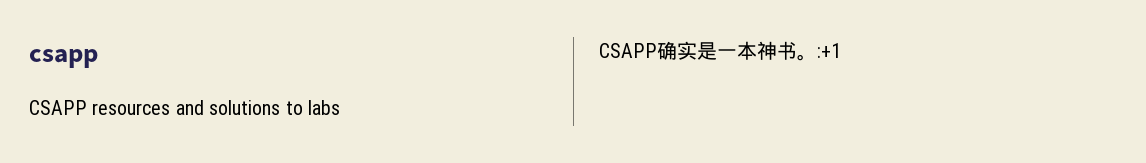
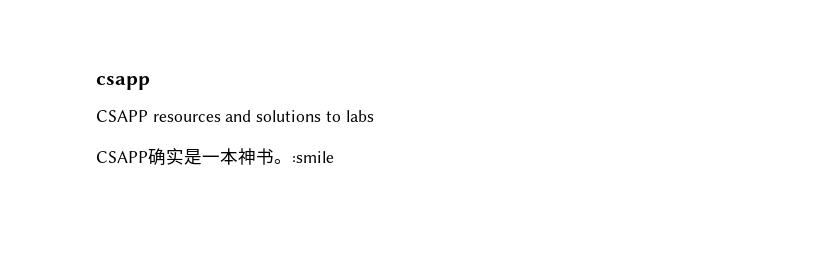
[817,43,841,58] :+1 -> [292,151,334,163] :smile

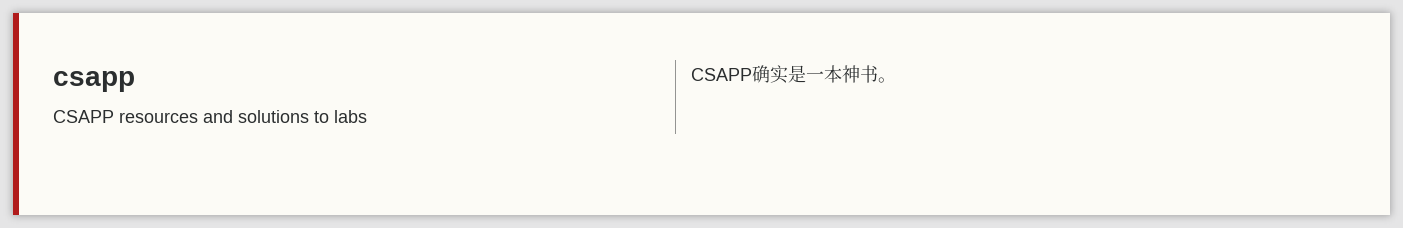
[292,151,334,163] :smile -> (896, 80) none

